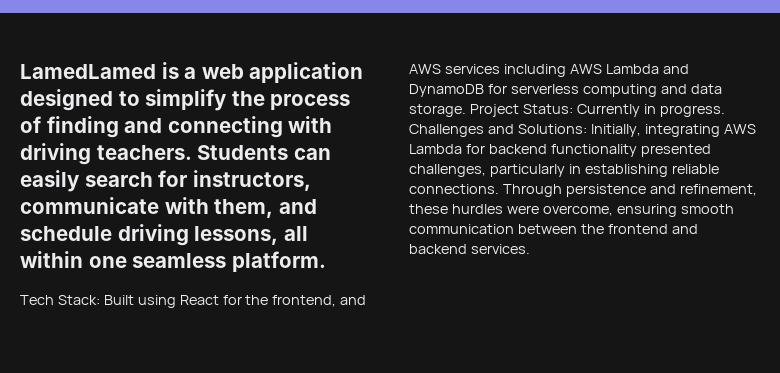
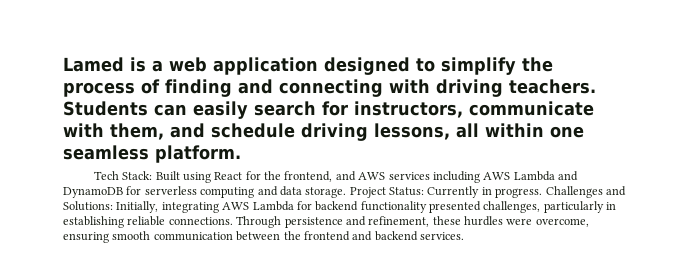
[20,64,156,79] LamedLamed -> [63,57,124,72] Lamed

